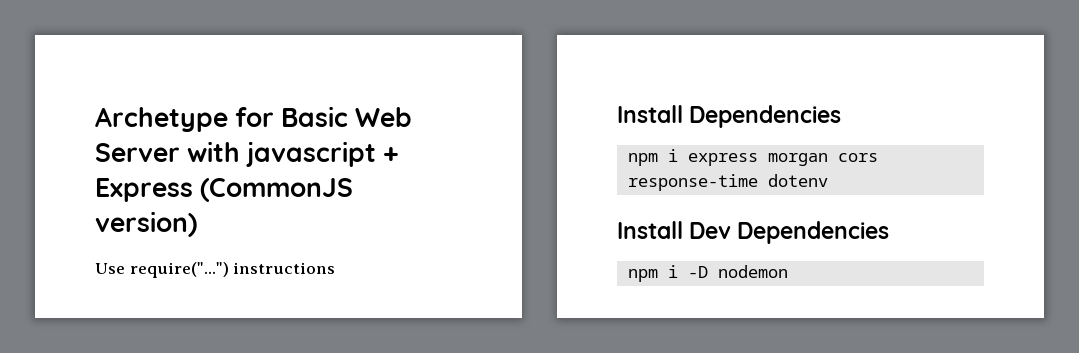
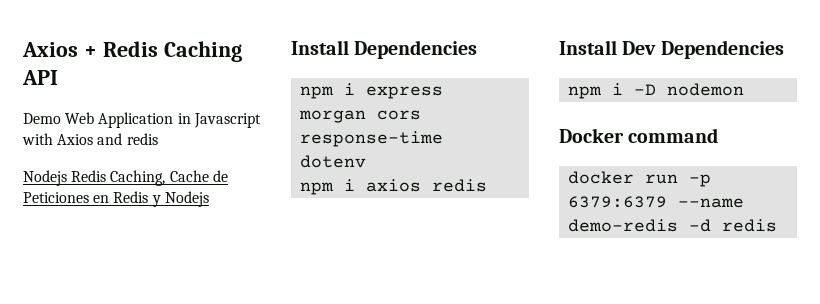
[95,106,413,132] [95,141,399,167] [95,178,354,202] [95,211,197,237] [95,262,336,278] Archetype for Basic Web Server with javascript + Express (CommonJS version) // Use require("...") instructions -> [22,41,242,62] [22,70,58,85] [23,112,261,128] [22,133,158,145] [23,170,228,186] [23,191,209,207] Axios + Redis Caching API // Demo Web Application in Javascript with Axios and redis // Nodejs Redis Caching, Cache de Peticiones en Redis y Nodejs
(828, 180) none -> [300,179,488,195] // npm i axios redis
(788, 271) none -> [559,128,719,143] [568,171,712,187] [568,196,745,208] [568,219,778,232] // Docker command // docker run -p 6379:6379 --name demo-redis -d redis

